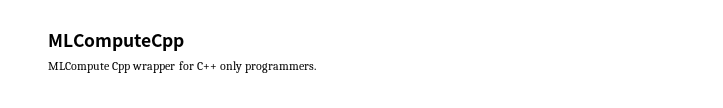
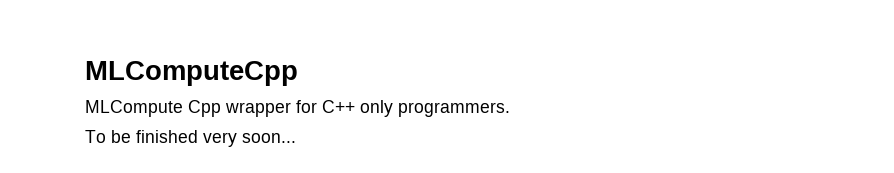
(317, 68) none -> [85,130,296,147] // To be finished very soon...

